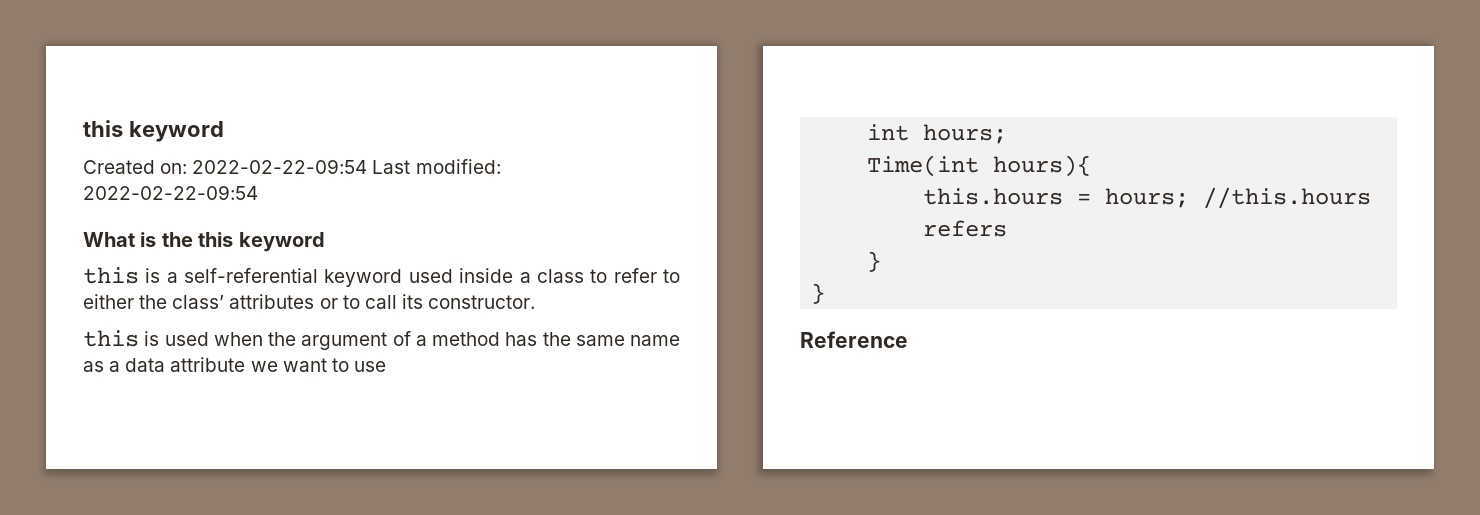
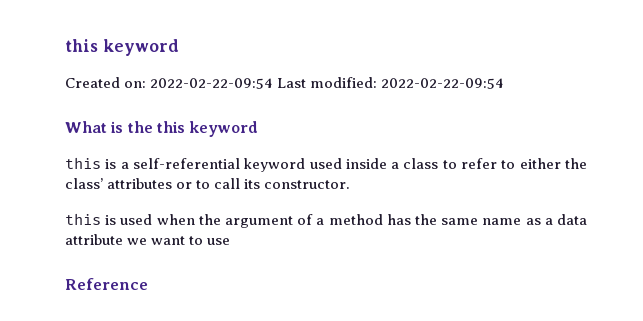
[867,124,1008,144] [867,155,1092,177] [923,187,1372,209] [923,220,1008,237] [867,251,882,272] [811,283,826,304] // int hours; // Time(int hours){ // this.hours = hours; //this.hours refers // } // } -> (231, 241) none

